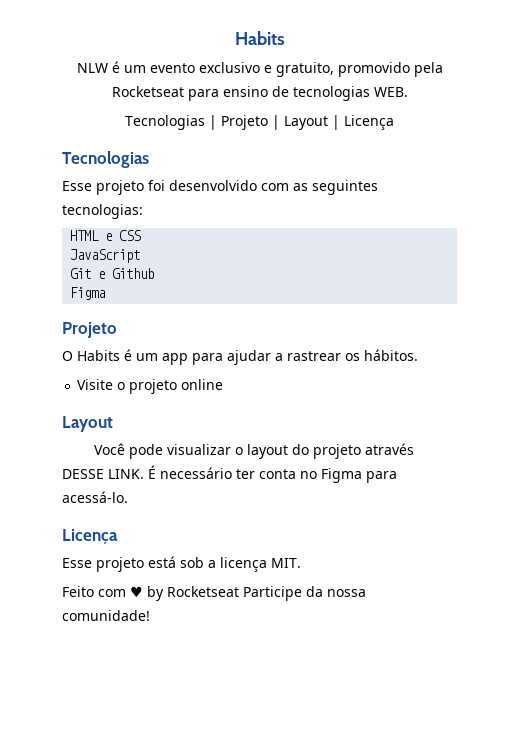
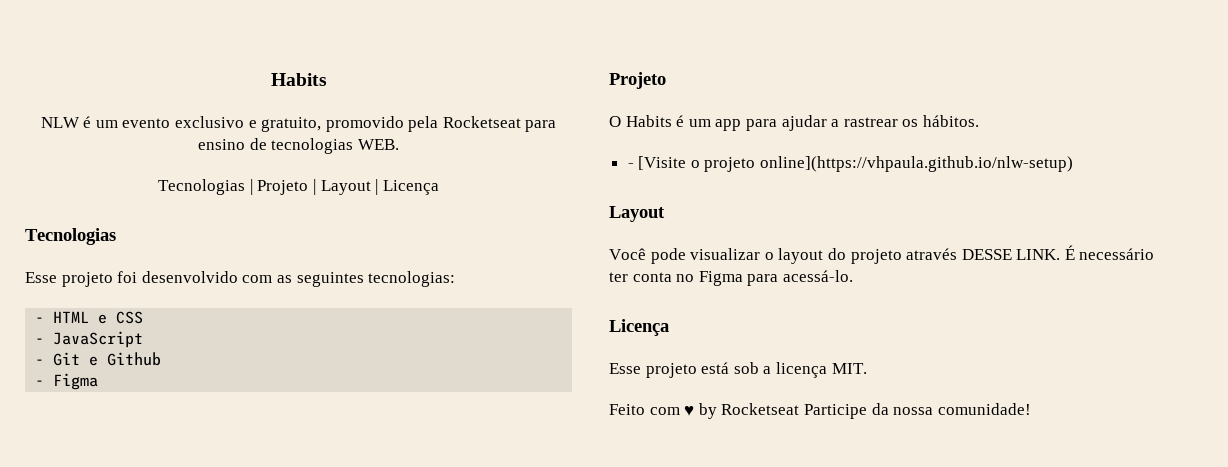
(143, 211) none -> [35,317,45,323] -
(142, 235) none -> [35,338,45,344] -
(141, 256) none -> [35,359,45,365] -
(155, 273) none -> [35,380,45,386] -
[77,379,114,390] Visite -> [627,156,687,170] - [Visite
[181,379,224,390] online -> [760,156,1074,172] online](https://vhpaula.github.io/nlw-setup)

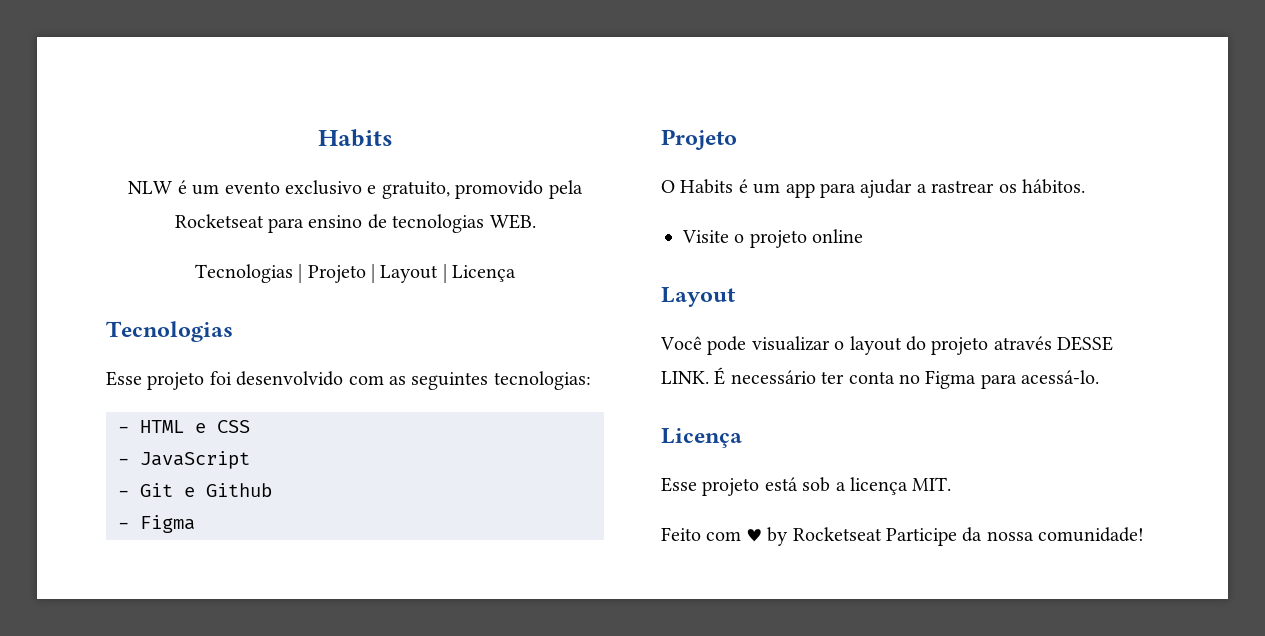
[627,156,687,170] - [Visite -> [682,230,729,243] Visite
[760,156,1074,172] online](https://vhpaula.github.io/nlw-setup) -> [812,229,864,243] online

